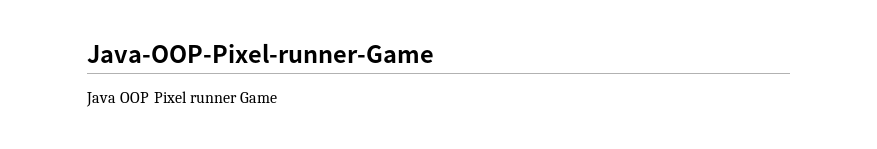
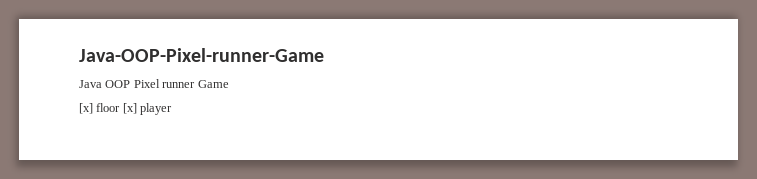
(278, 97) none -> [79,103,173,115] // [x] floor [x] player

